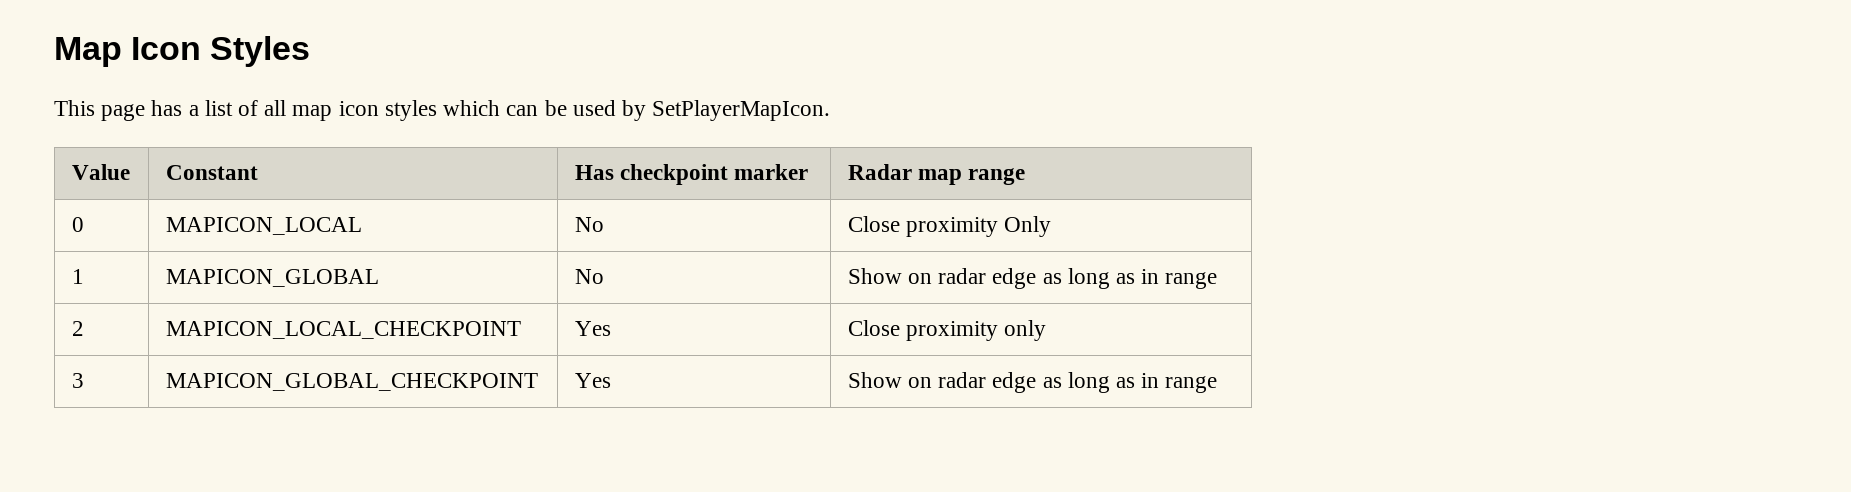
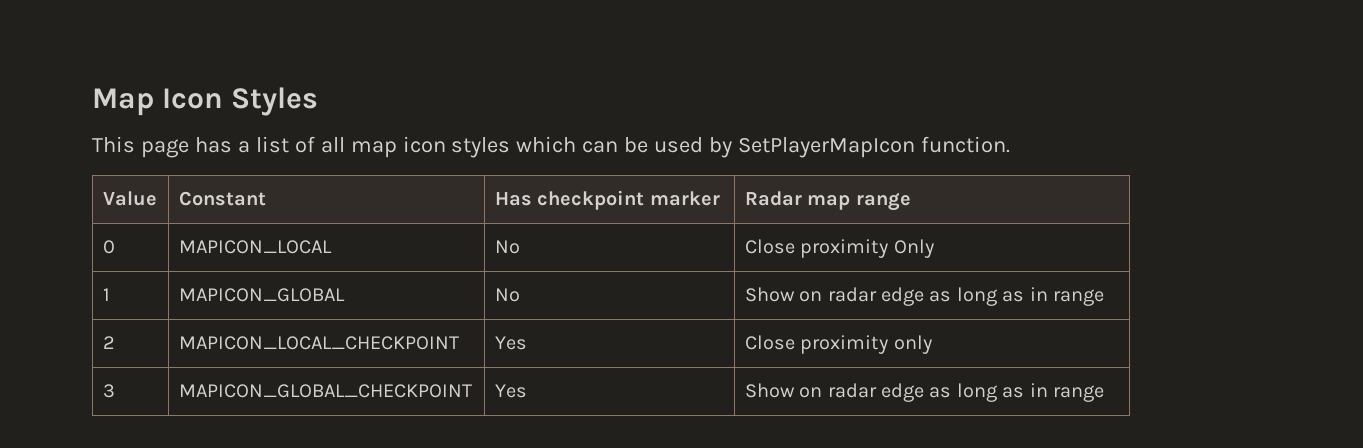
[652,100,831,121] SetPlayerMapIcon. -> [738,136,1011,158] SetPlayerMapIcon function.

